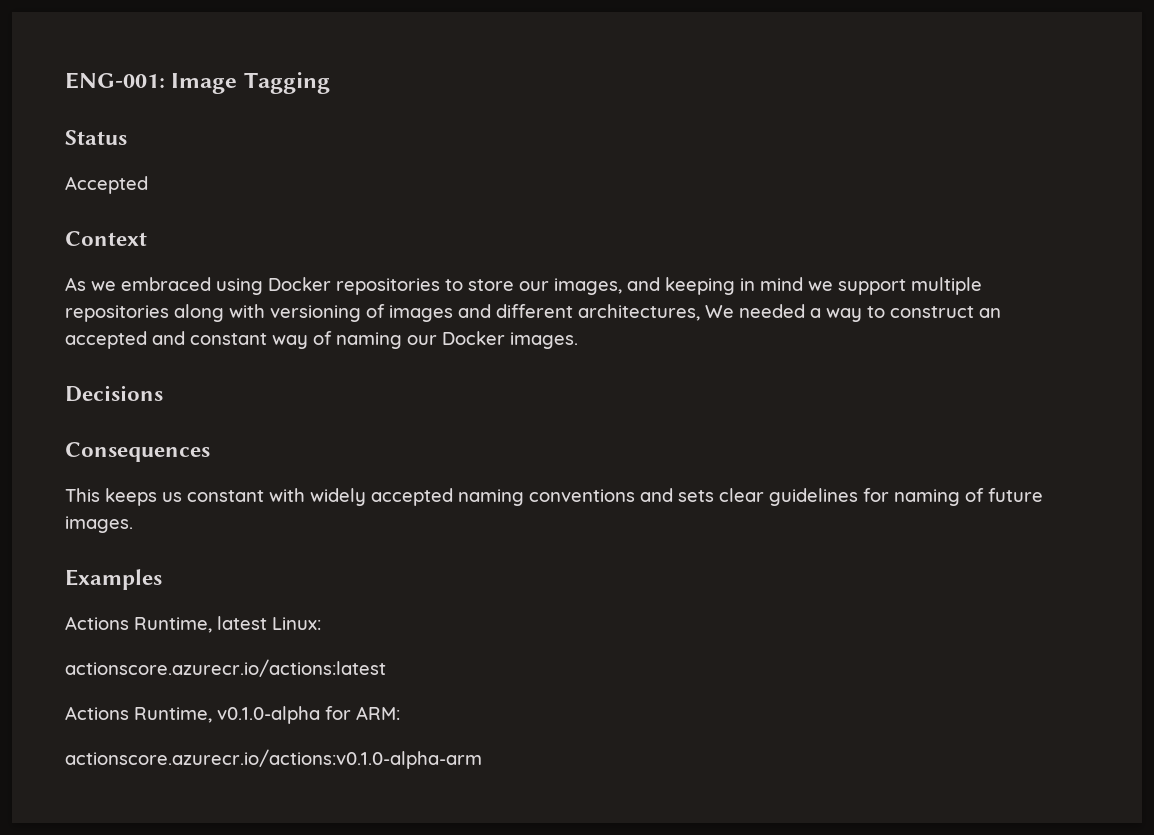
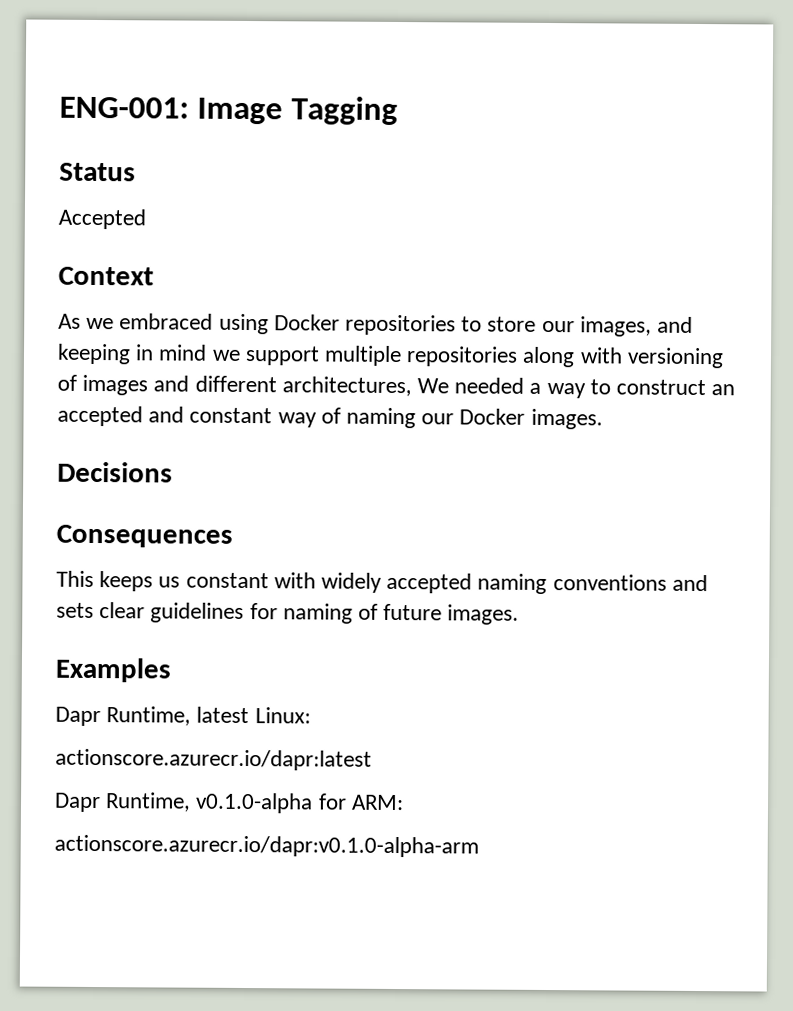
[65,616,129,630] Actions -> [55,706,101,727] Dapr
[65,659,386,677] [65,706,129,720] actionscore.azurecr.io/actions:latest // Actions -> [55,748,372,771] [54,792,101,813] actionscore.azurecr.io/dapr:latest // Dapr
[65,749,482,769] actionscore.azurecr.io/actions:v0.1.0-alpha-arm -> [54,834,479,858] actionscore.azurecr.io/dapr:v0.1.0-alpha-arm

